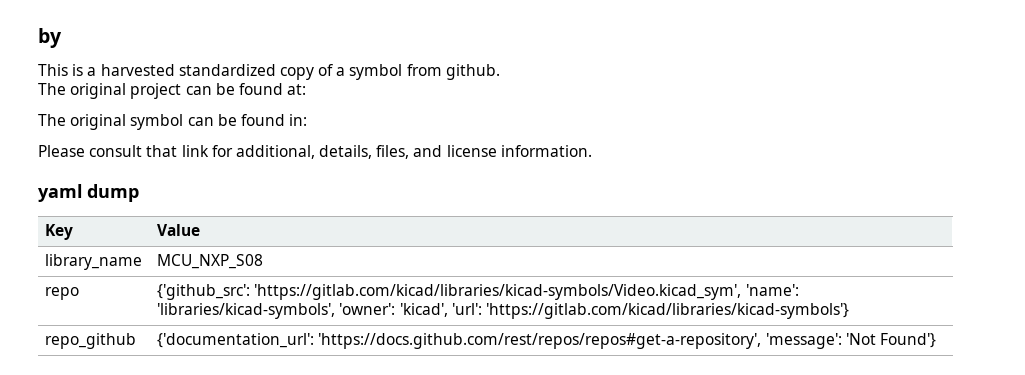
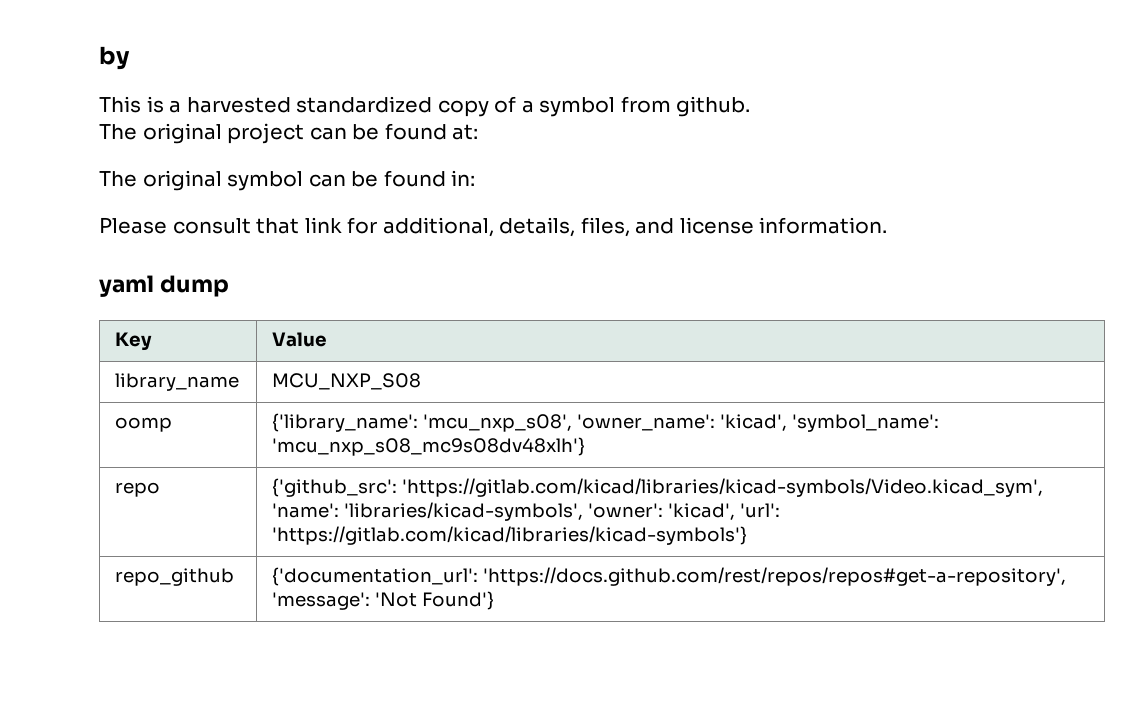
(264, 261) none -> [115,417,173,432] [272,413,940,432] [272,437,586,456] // oomp | {'library_name': 'mcu_nxp_s08', 'owner_name': 'kicad', 'symbol_name': 'mcu_nxp_s08_mc9s08dv48xlh'}

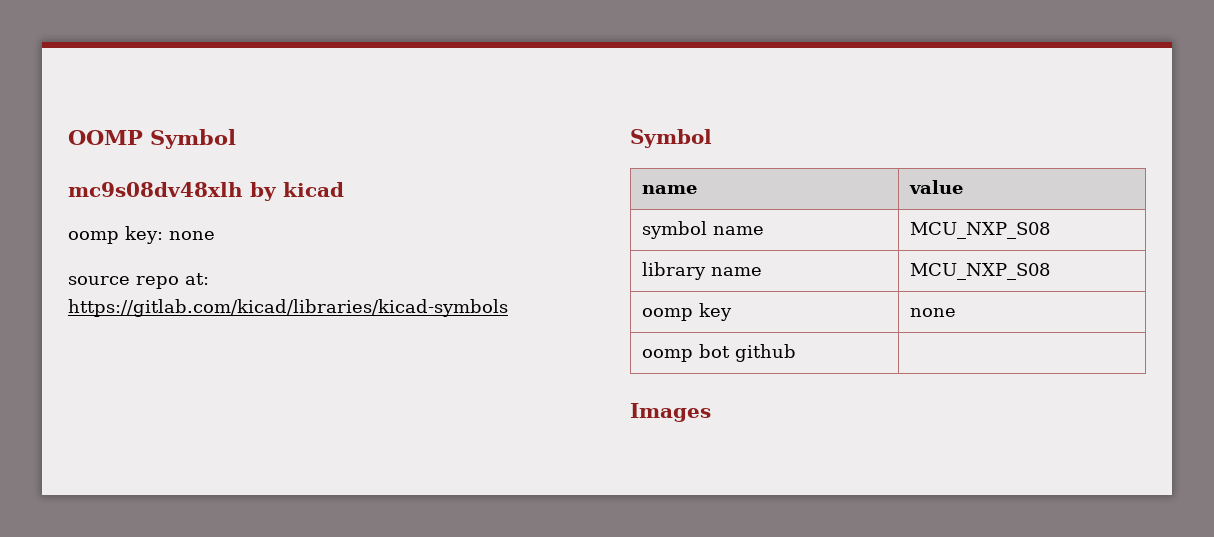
[99,46,130,70] [99,96,751,117] [99,123,479,144] [99,170,476,191] [99,217,888,237] [99,275,230,297] [115,332,153,351] [272,332,328,347] [115,373,240,391] [272,373,422,390] [115,417,173,432] [272,413,940,432] [272,437,586,456] [115,482,161,497] [272,478,1044,497] [272,502,781,521] [272,526,748,545] [115,568,235,586] [272,567,1067,586] [272,591,495,610] by // This is a harvested standardized copy of a symbol from github. // The original project can be found at: // The original symbol can be found in: // Please consult that link for additional, details, files, and license information. // yaml dump // Key | Value // library_name | MCU_NXP_S08 // oomp | {'library_name': 'mcu_nxp_s08', 'owner_name': 'kicad', 'symbol_name': 'mcu_nxp_s08_mc9s08dv48xlh'} // repo | {'github_src': 'https://gitlab.com/kicad/libraries/kicad-symbols/Video.kicad_sym', 'name': 'libraries/kicad-symbols', 'owner': 'kicad', 'url': 'https://gitlab.com/kicad/libraries/kicad-symbols'} // repo_github | {'documentation_url': 'https://docs.github.com/rest/repos/repos#get-a-repository', 'message': 'Not Found'} -> [68,129,236,149] [68,182,344,201] [68,226,215,244] [68,273,209,289] [68,299,508,317] [630,129,712,148] [641,185,697,194] [908,180,963,194] [641,221,764,239] [909,222,1050,239] [641,262,762,280] [909,263,1050,280] [641,303,732,321] [909,308,956,317] [641,344,796,362] [630,403,711,422] OOMP Symbol // mc9s08dv48xlh by kicad // oomp key: none // source repo at: https://gitlab.com/kicad/libraries/kicad-symbols // Symbol // name | value // symbol name | MCU_NXP_S08 // library name | MCU_NXP_S08 // oomp key | none // oomp bot github | // Images

